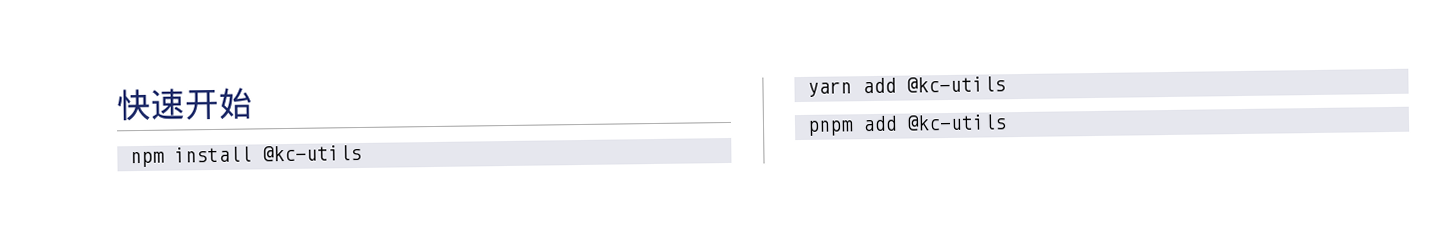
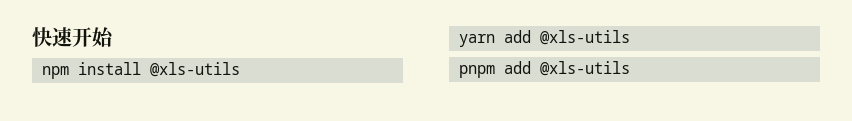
[261,144,362,162] @kc-utils -> [149,62,240,77] @xls-utils
[905,76,1006,93] @kc-utils -> [539,30,630,45] @xls-utils
[905,114,1007,131] @kc-utils -> [539,61,630,76] @xls-utils

